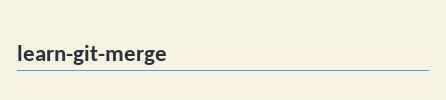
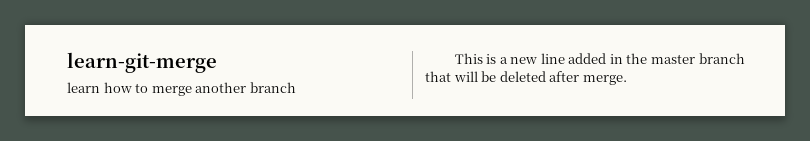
(167, 55) none -> [67,82,296,96] [454,53,745,64] [425,71,627,85] // learn how to merge another branch // This is a new line added in the master branch that will be deleted after merge.

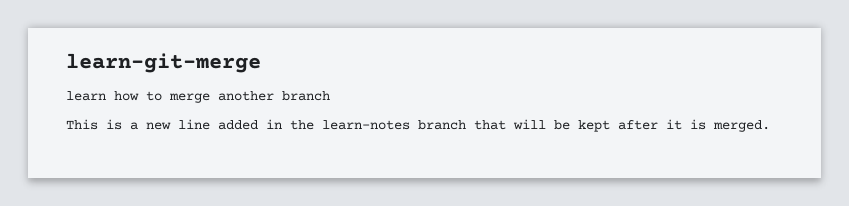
[650,54,695,64] master -> [322,120,410,130] learn-notes
[499,71,627,85] deleted after merge. -> [578,119,770,132] kept after it is merged.

